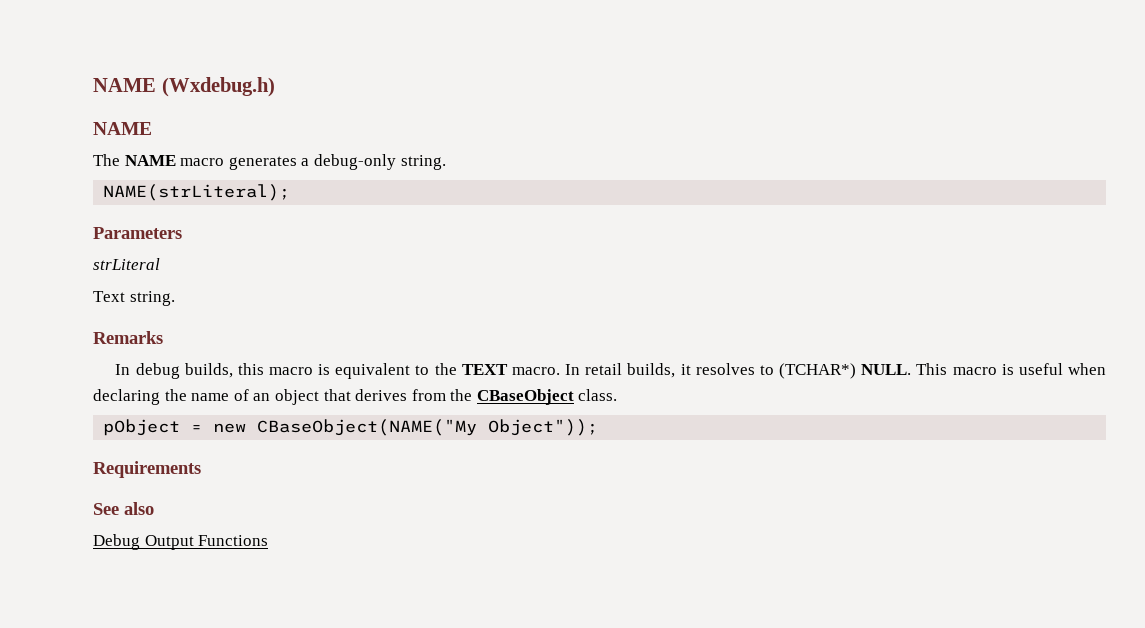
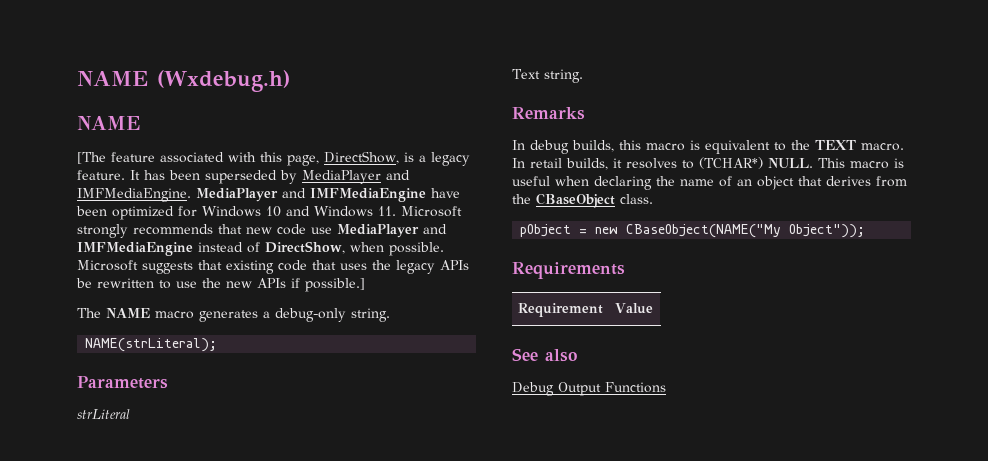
(152, 128) none -> [77,151,470,166] [77,170,410,184] [77,188,460,202] [76,206,462,220] [77,224,447,238] [77,241,444,256] [77,260,469,274] [76,278,365,292] // [The feature associated with this page, DirectShow, is a legacy feature. It has been superseded by MediaPlayer and IMFMediaEngine. MediaPlayer and IMFMediaEngine have been optimized for Windows 10 and Windows 11. Microsoft strongly recommends that new code use MediaPlayer and IMFMediaEngine instead of DirectShow, when possible. Microsoft suggests that existing code that uses the legacy APIs be rewritten to use the new APIs if possible.]
(201, 469) none -> [517,303,603,317] [614,303,653,314] // Requirement | Value

